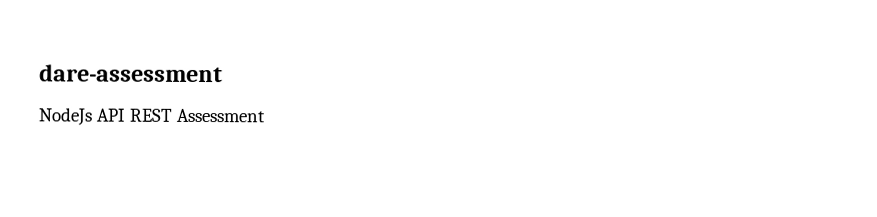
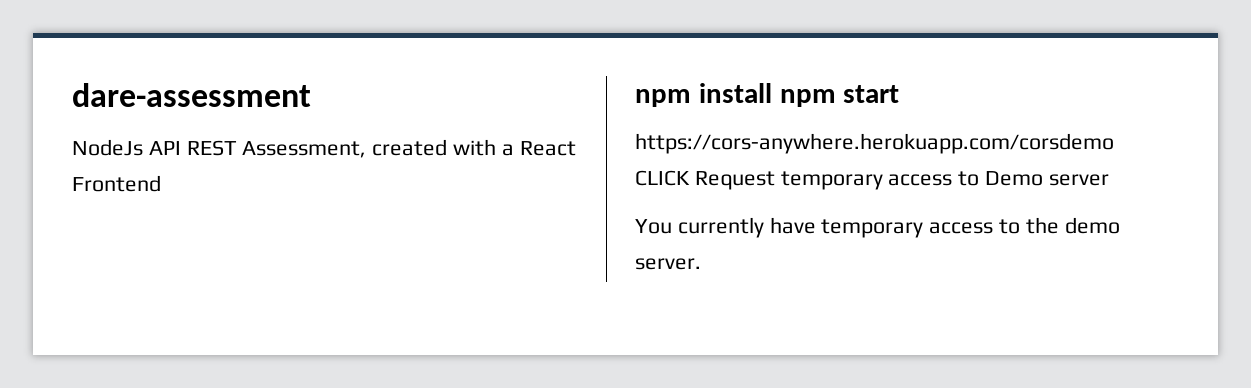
[176,108,266,123] Assessment -> [242,139,576,158] [72,175,161,192] [635,83,900,107] [635,133,1114,154] [635,170,1109,190] [635,217,1120,238] [635,258,701,270] Assessment, created with a React Frontend // npm install npm start // https://cors-anywhere.herokuapp.com/corsdemo CLICK Request temporary access to Demo server // You currently have temporary access to the demo server.

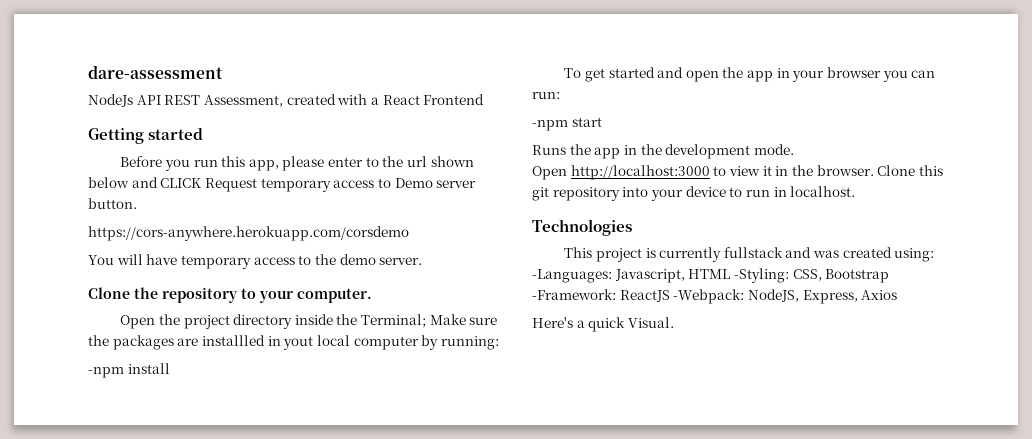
[635,83,900,107] [635,133,1114,154] npm install npm start // https://cors-anywhere.herokuapp.com/corsdemo -> [88,128,204,144] [120,156,474,171] [88,177,158,188] Getting started // Before you run this app, please enter to the url shown below and
(1109, 180) none -> [88,198,137,209] [88,226,409,241] button. // https://cors-anywhere.herokuapp.com/corsdemo
[677,217,764,238] currently -> [116,254,143,265] will
(701, 264) none -> [88,287,372,303] [120,314,498,329] [88,335,499,350] [88,363,170,378] [564,67,936,82] [532,92,560,99] [532,117,602,131] [532,144,794,159] [532,165,943,180] [532,186,856,201] [532,219,632,236] [564,247,935,262] [532,268,890,283] [532,289,898,304] [532,317,674,332] // Clone the repository to your computer. // Open the project directory inside the Terminal; Make sure the packages are installled in yout local computer by running: // -npm install // To get started and open the app in your browser you can run: // -npm start // Runs the app in the development mode. // Open http://localhost:3000 to view it in the browser. Clone this git repository into your device to run in localhost. // Technologies // This project is currently fullstack and was created using: -Languages: Javascript, HTML -Styling: CSS, Bootstrap -Framework: ReactJS -Webpack: NodeJS, Express, Axios // Here's a quick Visual.

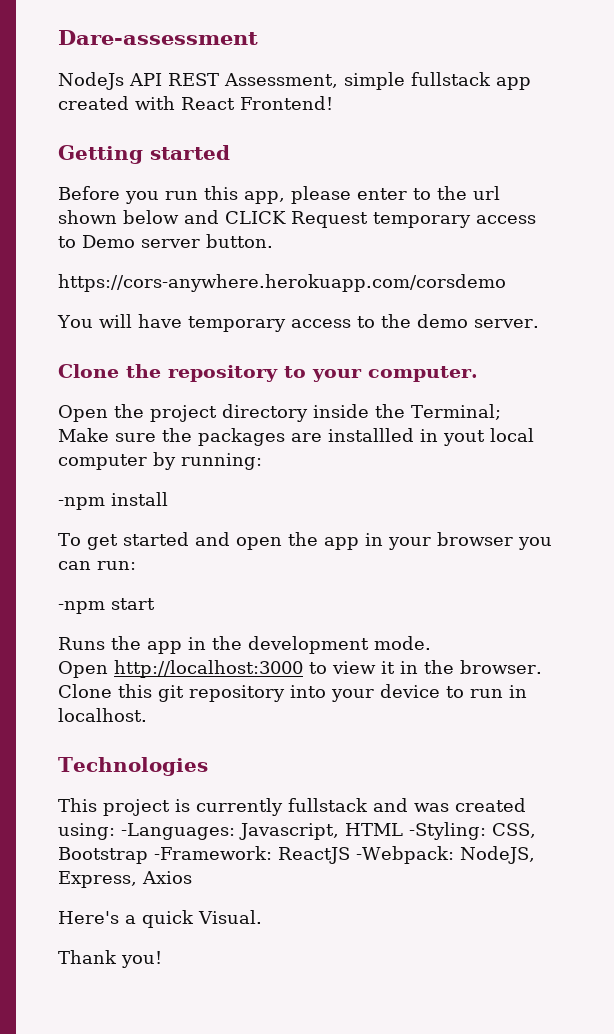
[88,65,223,79] dare-assessment -> [58,30,258,45] Dare-assessment
[286,94,485,105] created with a React Frontend -> [344,72,531,90] [58,96,333,110] simple fullstack app created with React Frontend!
(674, 322) none -> [58,950,162,968] // Thank you!

